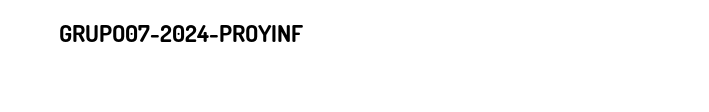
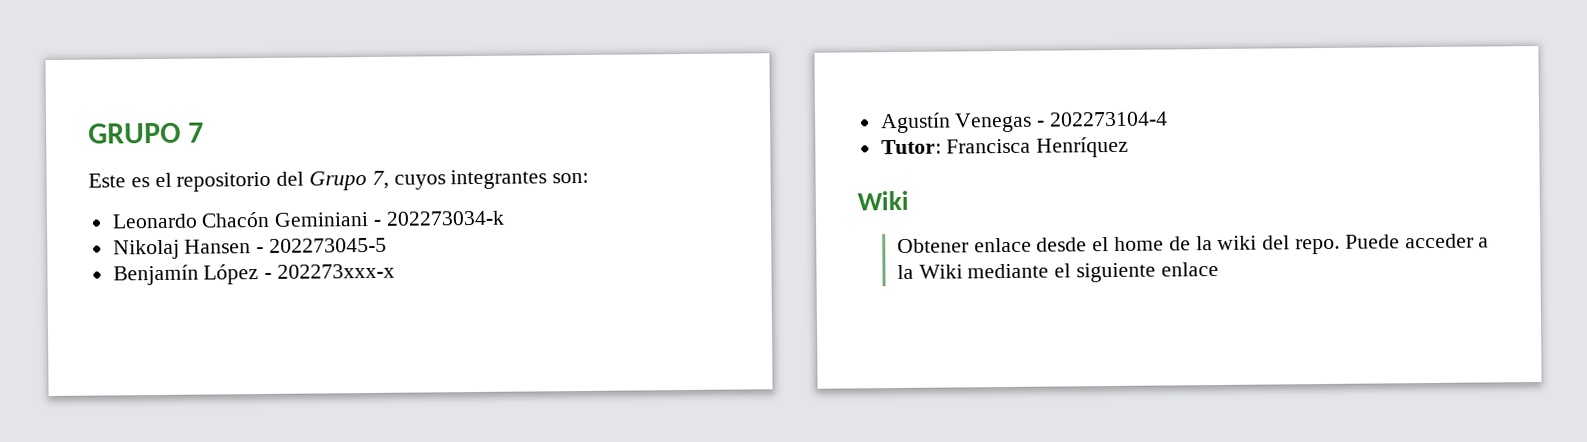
[59,25,303,42] GRUPO07-2024-PROYINF -> [88,122,205,144] [88,169,590,192] [111,210,505,229] [112,237,388,260] [112,263,396,286] [879,111,1169,134] [880,136,1130,158] [857,190,909,211] [896,233,1490,255] [896,261,1219,283] GRUPO 7 // Este es el repositorio del Grupo 7, cuyos integrantes son: // Leonardo Chacón Geminiani - 202273034-k // Nikolaj Hansen - 202273045-5 // Benjamín López - 202273xxx-x // Agustín Venegas - 202273104-4 // Tutor: Francisca Henríquez // Wiki // Obtener enlace desde el home de la wiki del repo. Puede acceder a la Wiki mediante el siguiente enlace

